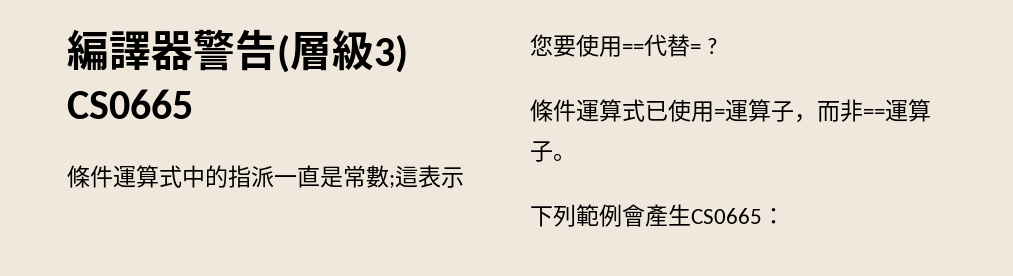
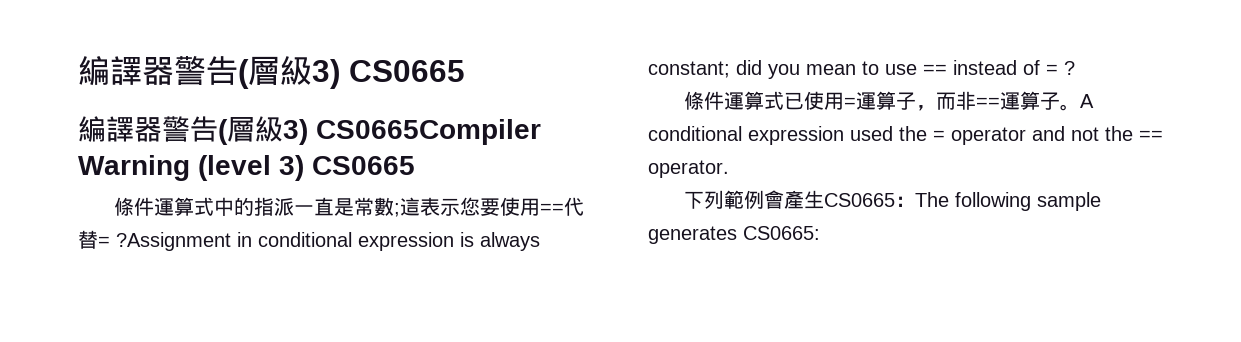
(193, 104) none -> [78,116,541,145] [78,155,415,181] // 編譯器警告(層級3) CS0665Compiler Warning (level 3) CS0665
(701, 49) none -> [116,232,540,251] [648,60,1058,79] ?Assignment in conditional expression is always constant; did you mean to use == instead of =
(576, 157) none -> [1079,94,1094,108] [648,126,1163,145] [648,160,729,178] A conditional expression used the = operator and not the == operator.
(785, 216) none -> [914,192,1101,211] [648,226,820,244] The following sample generates CS0665:

